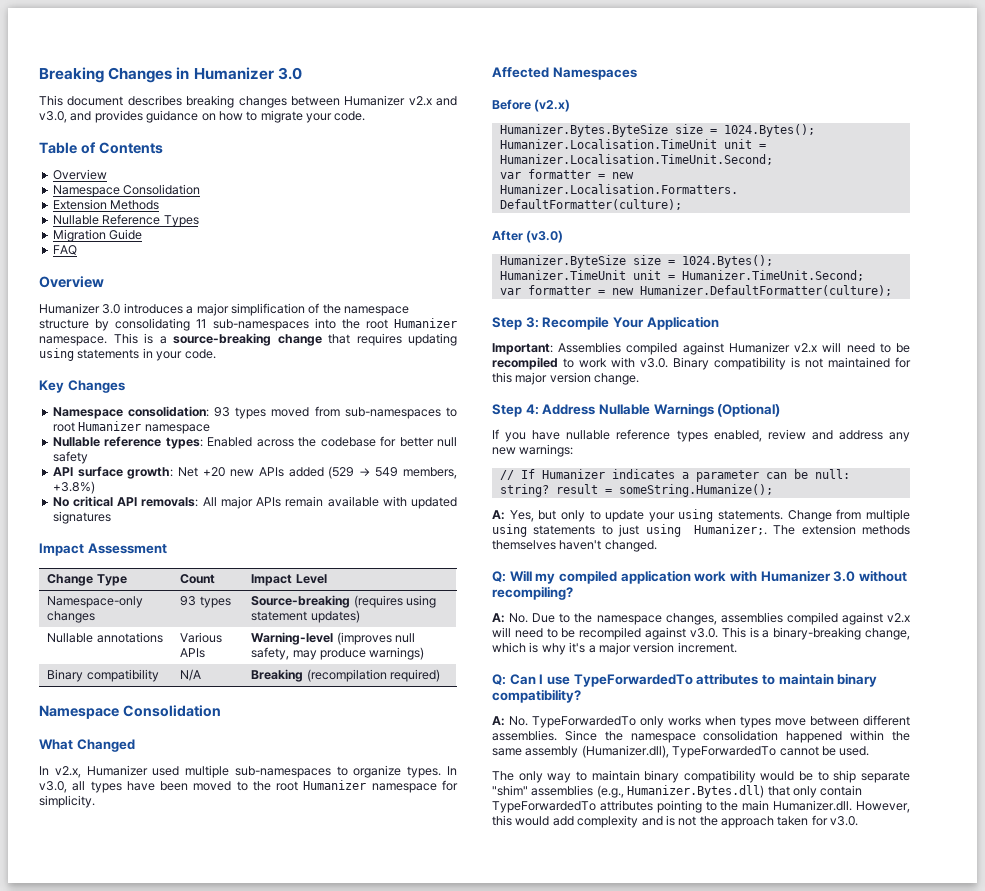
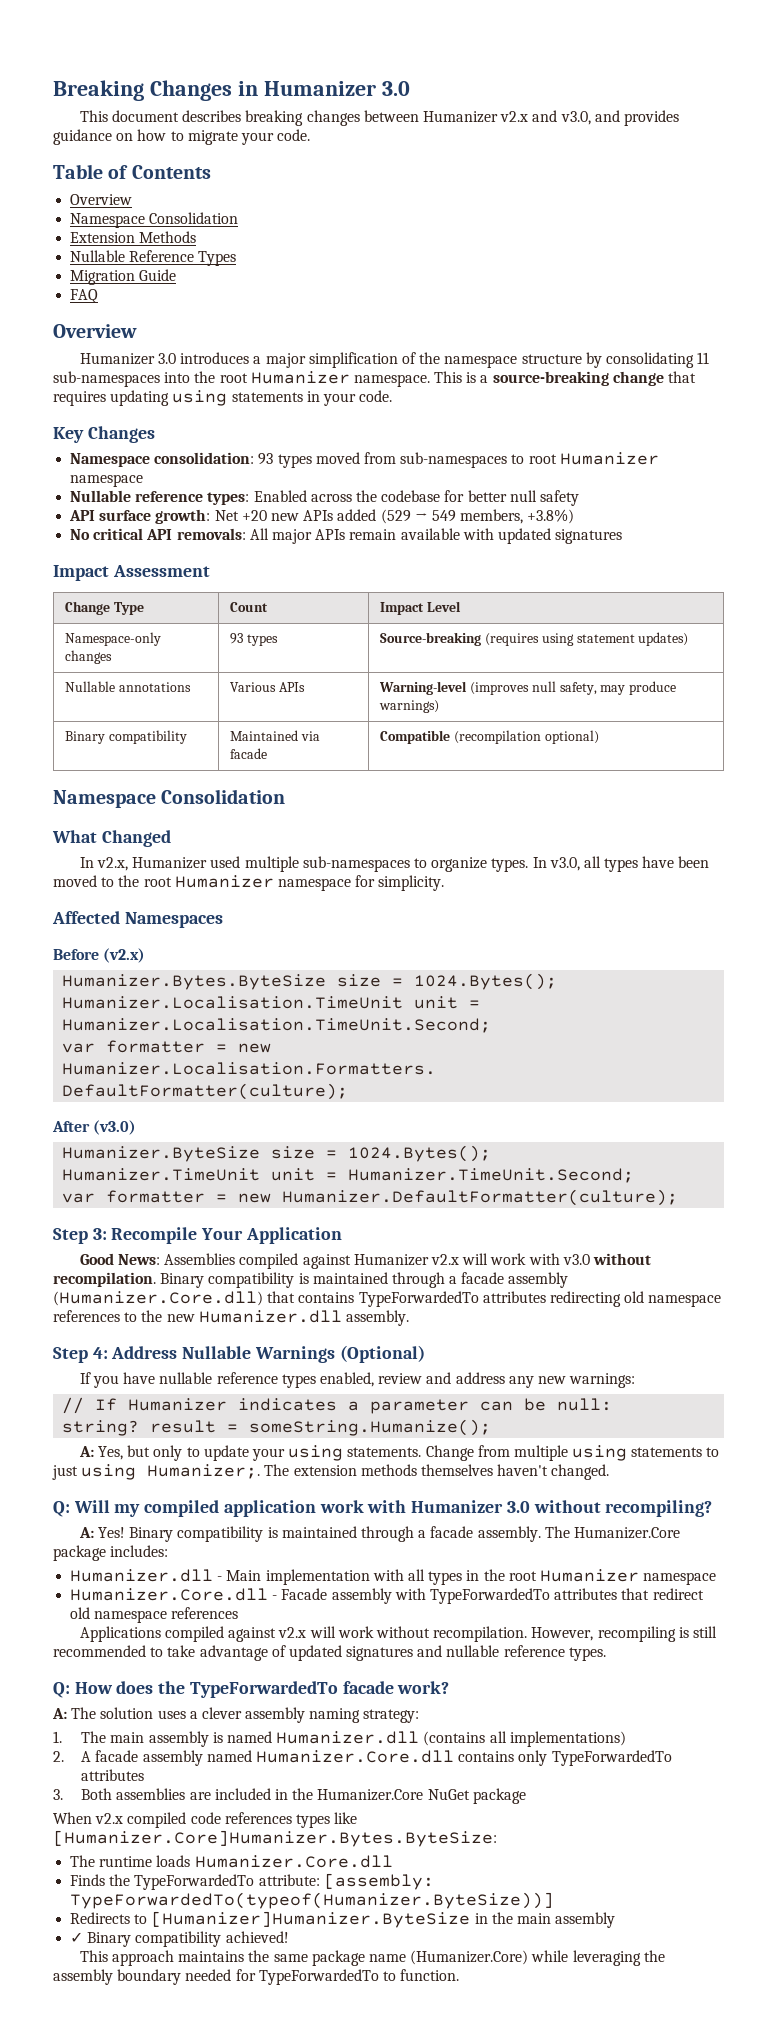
[180,669,202,681] [251,669,441,682] N/A | Breaking (recompilation required) -> [230,730,321,741] [230,748,268,759] [380,730,599,744] Maintained via facade | Compatible (recompilation optional)
[492,343,553,355] Important: -> [79,1253,161,1265] Good News:
[846,343,910,353] [492,357,911,370] [492,372,640,385] need to be recompiled to work with v3.0. Binary compatibility is not maintained for this major version change. -> [490,1253,651,1265] [53,1272,569,1288] [53,1291,722,1307] [53,1310,409,1326] work with v3.0 without recompilation. Binary compatibility is maintained through a facade assembly (Humanizer.Core.dll) that contains TypeForwardedTo attributes redirecting old namespace references to the new Humanizer.dll assembly.
[509,612,910,625] [492,627,910,640] [492,642,737,655] [492,673,878,687] [492,689,581,703] [492,715,910,728] [492,730,910,743] [492,745,870,758] [492,770,910,783] [492,785,863,798] [492,800,910,813] [492,815,859,828] No. Due to the namespace changes, assemblies compiled against v2.x will need to be recompiled against v3.0. This is a binary-breaking change, which is why it's a major version increment. // Q: Can I use TypeForwardedTo attributes to maintain binary compatibility? // A: No. TypeForwardedTo only works when types move between different assemblies. Since the namespace consolidation happened within the same assembly (Humanizer.dll), TypeForwardedTo cannot be used. // The only way to maintain binary compatibility would be to ship separate "shim" assemblies (e.g., Humanizer.Bytes.dll) that only contain TypeForwardedTo attributes pointing to the main Humanizer.dll. However, this would add complexity and is not the approach taken for v3.0. -> [98,1526,680,1542] [53,1545,169,1561] [70,1569,717,1585] [70,1588,704,1604] [70,1607,239,1623] [79,1626,717,1642] [53,1645,606,1661] [53,1681,450,1698] [52,1707,420,1723] [53,1731,626,1747] [53,1750,672,1766] [81,1769,145,1781] [53,1788,526,1804] [53,1812,358,1828] [53,1830,497,1847] [70,1855,393,1868] [70,1873,434,1890] [70,1892,555,1909] [70,1911,616,1928] [70,1931,289,1947] [79,1950,665,1966] [53,1969,460,1985] Yes! Binary compatibility is maintained through a facade assembly. The Humanizer.Core package includes: // Humanizer.dll - Main implementation with all types in the root Humanizer namespace // Humanizer.Core.dll - Facade assembly with TypeForwardedTo attributes that redirect old namespace references // Applications compiled against v2.x will work without recompilation. However, recompiling is still recommended to take advantage of updated signatures and nullable reference types. // Q: How does the TypeForwardedTo facade work? // A: The solution uses a clever assembly naming strategy: // 1. The main assembly is named Humanizer.dll (contains all implementations) // 2. A facade assembly named Humanizer.Core.dll contains only TypeForwardedTo attributes // 3. Both assemblies are included in the Humanizer.Core NuGet package // When v2.x compiled code references types like [Humanizer.Core]Humanizer.Bytes.ByteSize: // The runtime loads Humanizer.Core.dll // Finds the TypeForwardedTo attribute: [assembly: TypeForwardedTo(typeof(Humanizer.ByteSize))] // Redirects to [Humanizer]Humanizer.ByteSize in the main assembly // ✓ Binary compatibility achieved! // This approach maintains the same package name (Humanizer.Core) while leveraging the assembly boundary needed for TypeForwardedTo to function.

